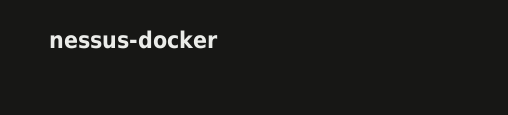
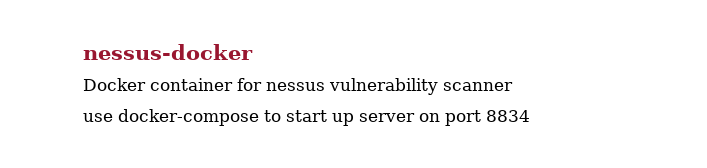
(218, 39) none -> [83,78,513,95] [83,109,530,126] // Docker container for nessus vulnerability scanner // use docker-compose to start up server on port 8834

